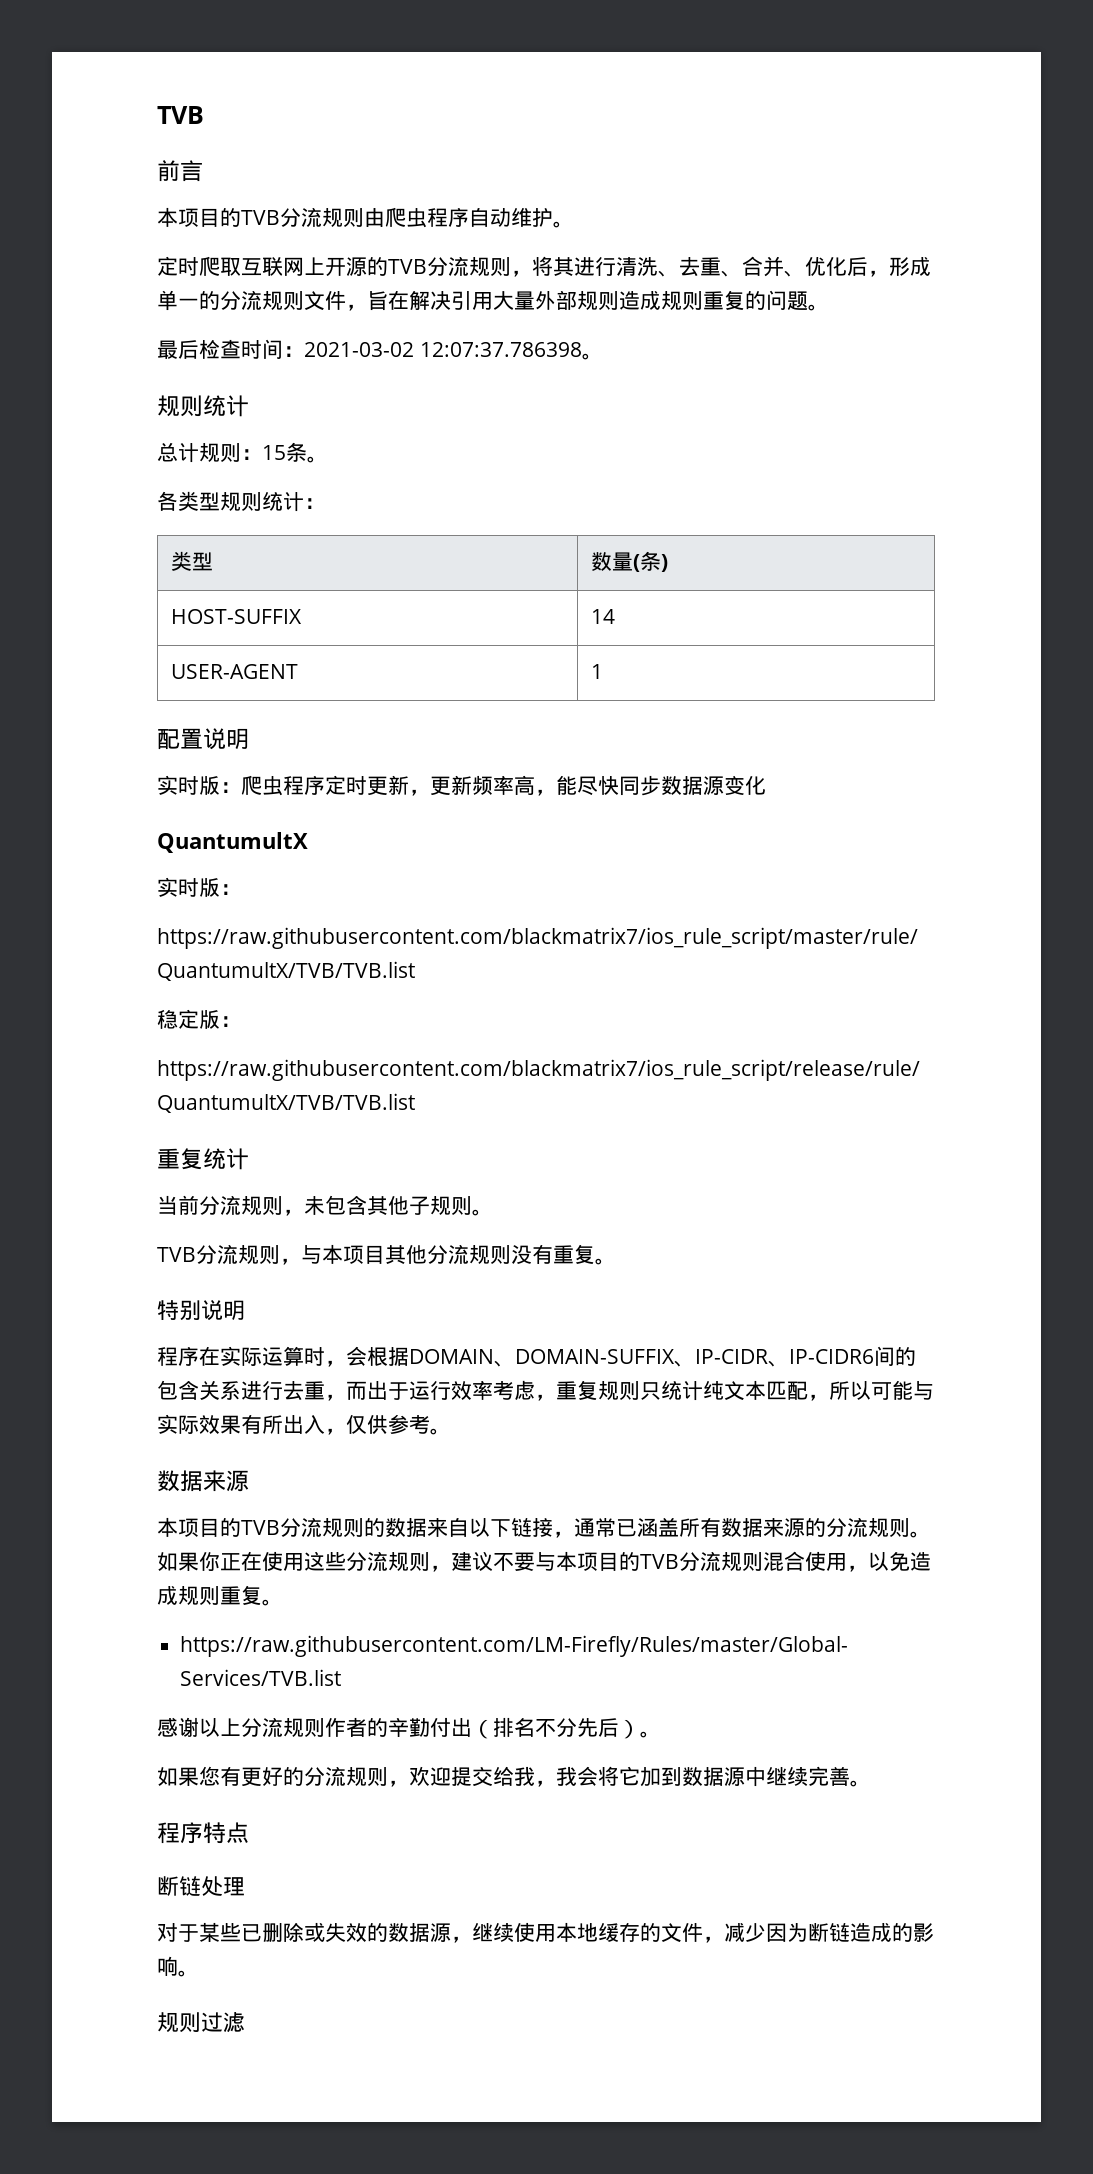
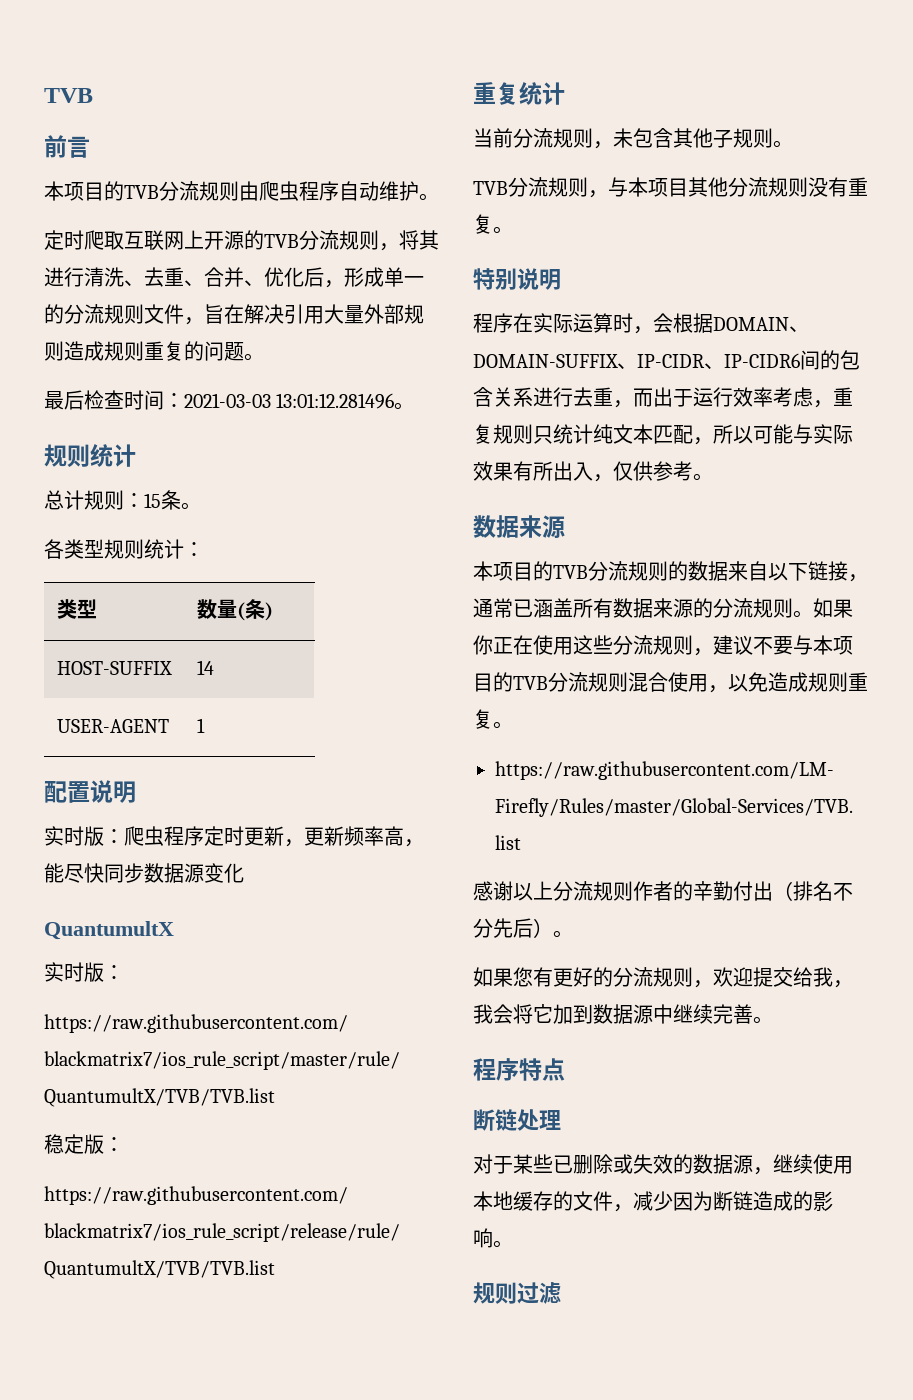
[304,342,582,357] 2021-03-02 12:07:37.786398 -> [184,393,395,409] 2021-03-03 13:01:12.281496

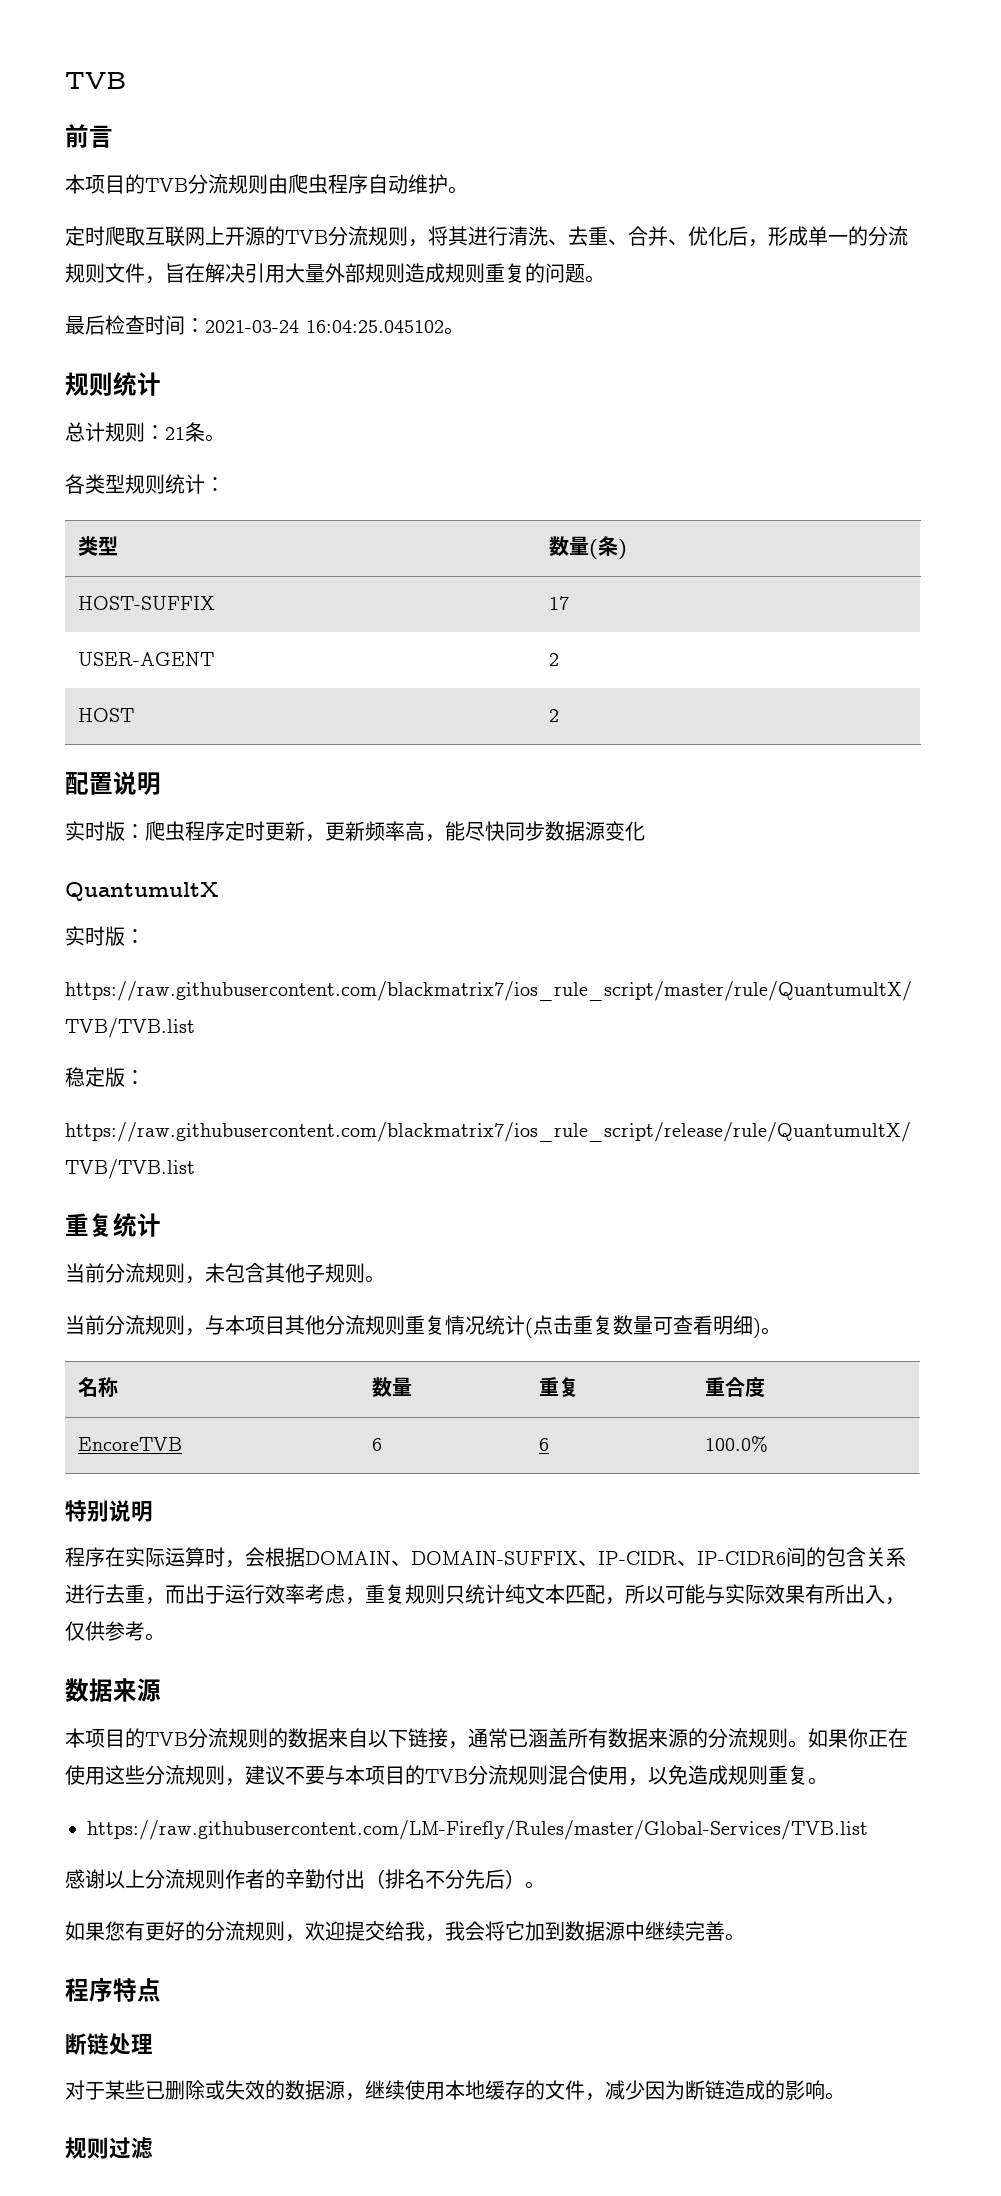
[184,393,395,409] 2021-03-03 13:01:12.281496 -> [205,320,444,333] 2021-03-24 16:04:25.045102
[144,493,161,508] 15 -> [165,427,185,440] 21
[196,660,214,675] 14 -> [549,596,570,610] 17
[196,718,205,733] 1 -> [549,653,560,666] [78,708,135,722] [549,709,560,722] 2 // HOST | 2
[473,181,508,195] TVB -> [65,1315,105,1335] 当前
[808,177,868,197] [473,214,513,234] 没有重复。 -> [405,1315,781,1338] [78,1377,119,1398] [372,1377,413,1397] [539,1377,580,1397] [705,1377,766,1397] [78,1437,183,1451] [372,1438,383,1451] [539,1438,550,1451] [705,1436,769,1452] 重复情况统计(点击重复数量可查看明细)。 // 名称 | 数量 | 重复 | 重合度 // EncoreTVB | 6 | 6 | 100.0%

